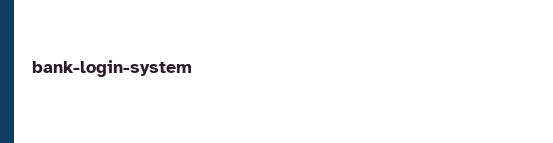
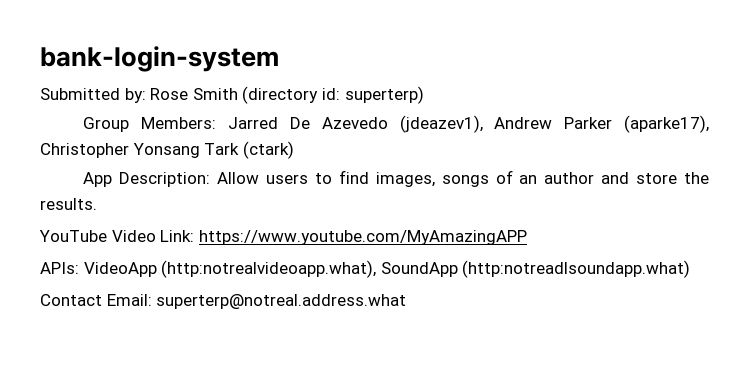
(192, 68) none -> [40,86,424,104] [83,115,709,133] [40,141,294,159] [83,170,709,187] [40,198,97,210] [39,230,527,245] [40,260,691,278] [40,294,407,309] // Submitted by: Rose Smith (directory id: superterp) // Group Members: Jarred De Azevedo (jdeazev1), Andrew Parker (aparke17), Christopher Yonsang Tark (ctark) // App Description: Allow users to find images, songs of an author and store the results. // YouTube Video Link: https://www.youtube.com/MyAmazingAPP // APIs: VideoApp (http:notrealvideoapp.what), SoundApp (http:notreadlsoundapp.what) // Contact Email: superterp@notreal.address.what

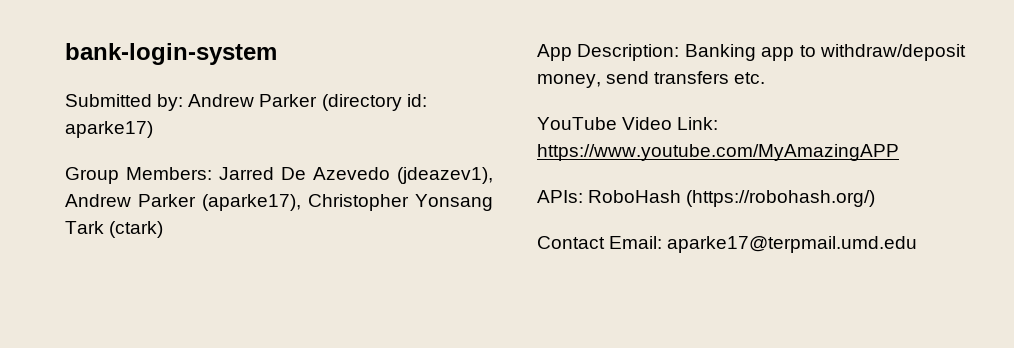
[150,88,238,100] Rose Smith -> [188,94,318,107] Andrew Parker
[344,86,424,104] superterp) -> [65,121,153,138] aparke17)
[217,170,709,187] [40,198,97,210] Allow users to find images, songs of an author and store the results. -> [684,44,966,61] [537,71,766,88] Banking app to withdraw/deposit money, send transfers etc.
[83,260,691,278] VideoApp (http:notrealvideoapp.what), SoundApp (http:notreadlsoundapp.what) -> [588,190,876,207] RoboHash (https://robohash.org/)
[156,294,407,309] superterp@notreal.address.what -> [667,236,918,253] aparke17@terpmail.umd.edu

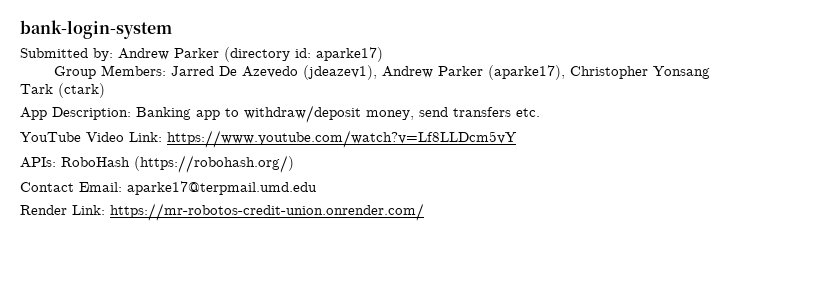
[537,144,899,161] https://www.youtube.com/MyAmazingAPP -> [167,130,517,148] https://www.youtube.com/watch?v=Lf8LLDcm5vY
(918, 244) none -> [20,203,424,221] // Render Link: https://mr-robotos-credit-union.onrender.com/

